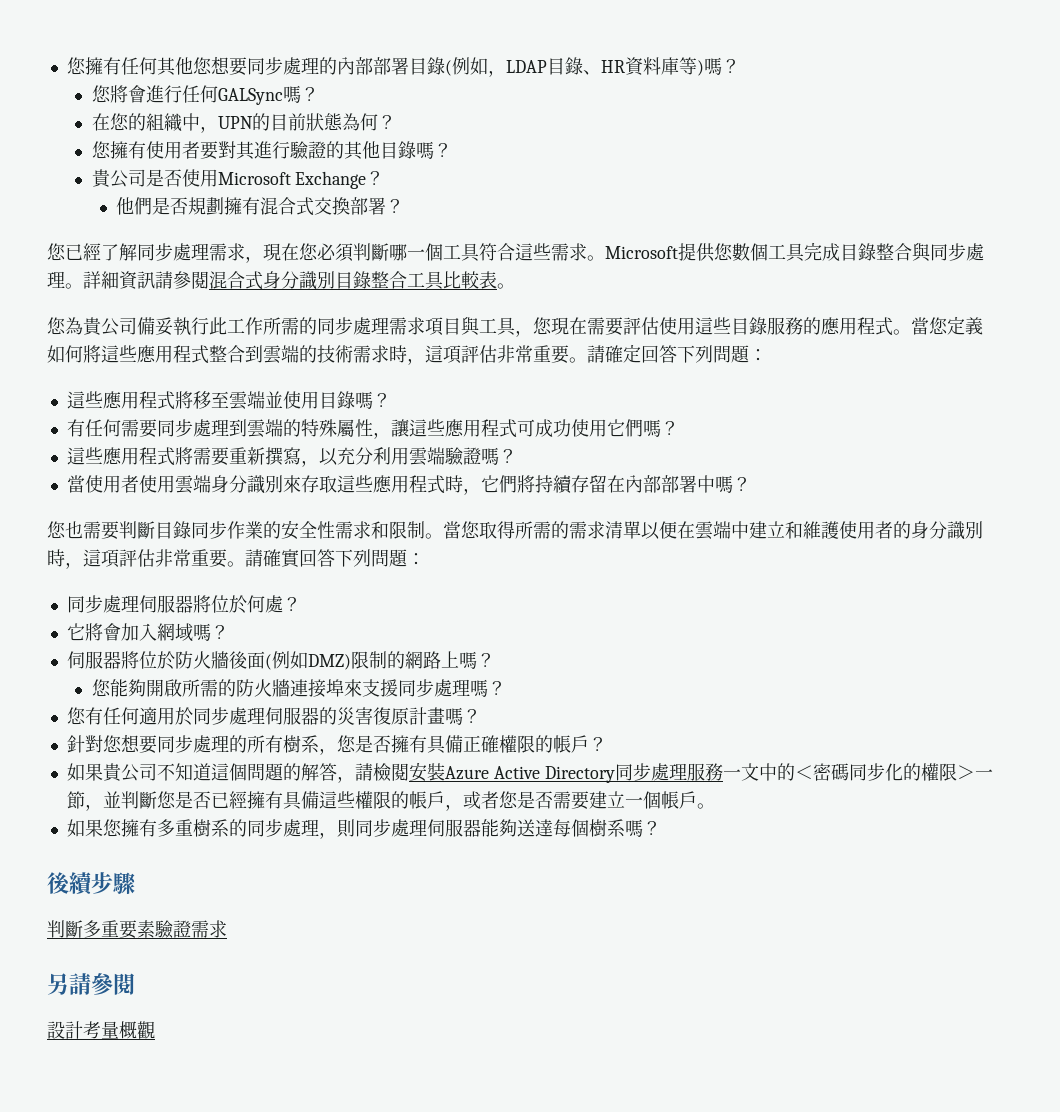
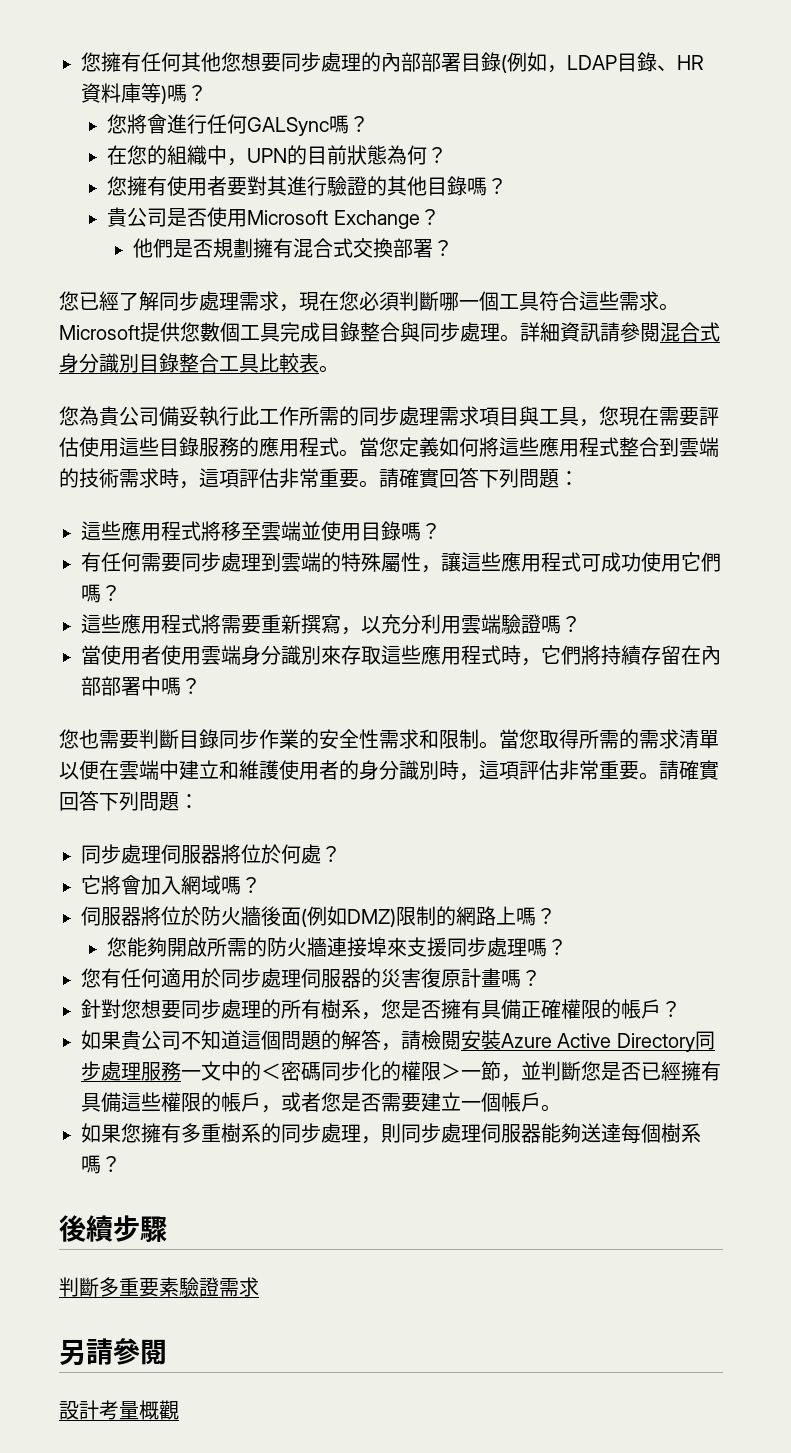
[623,344,641,363] 定 -> [419,468,439,488] 實

